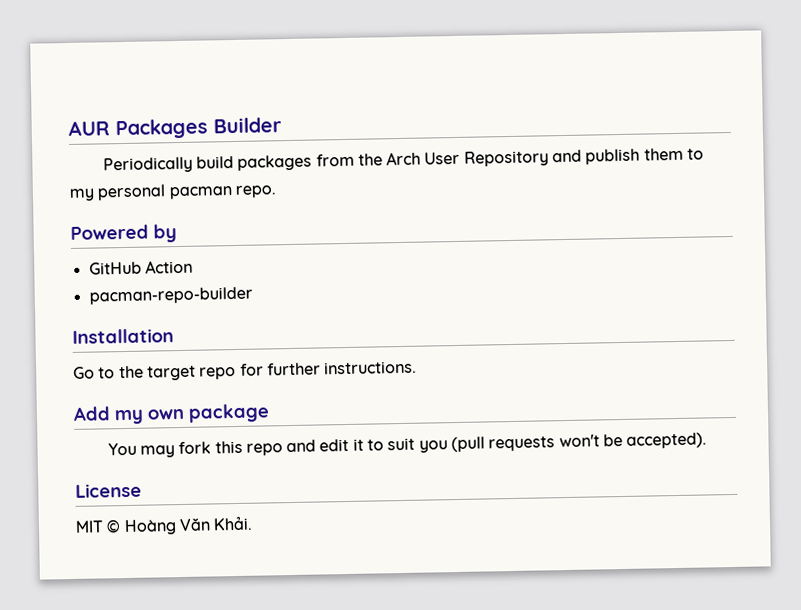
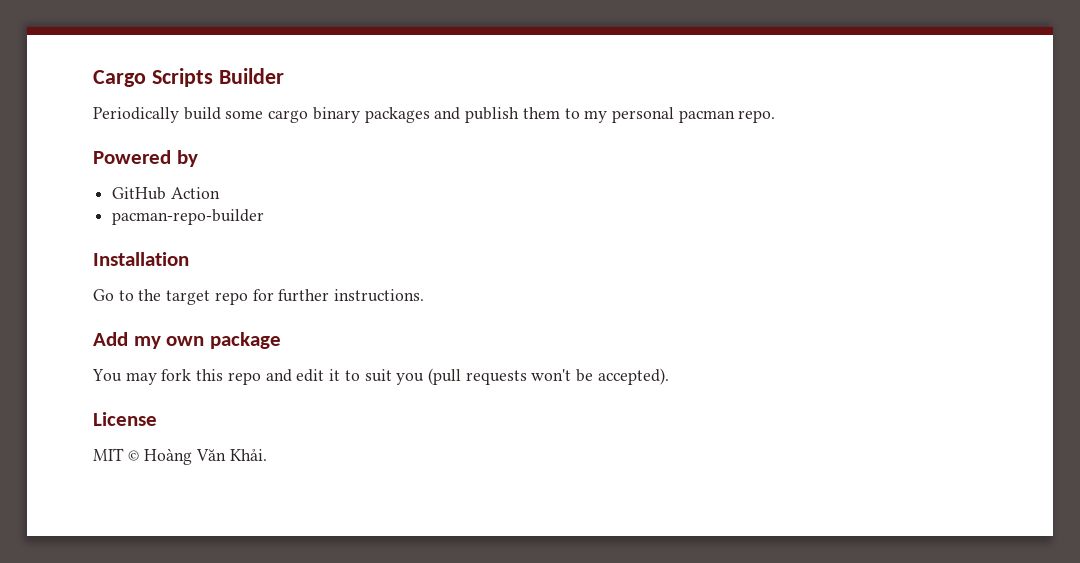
[68,118,208,140] AUR Packages -> [93,68,213,87] Cargo Scripts
[237,150,549,171] packages from the Arch User Repository -> [225,107,430,123] some cargo binary packages

